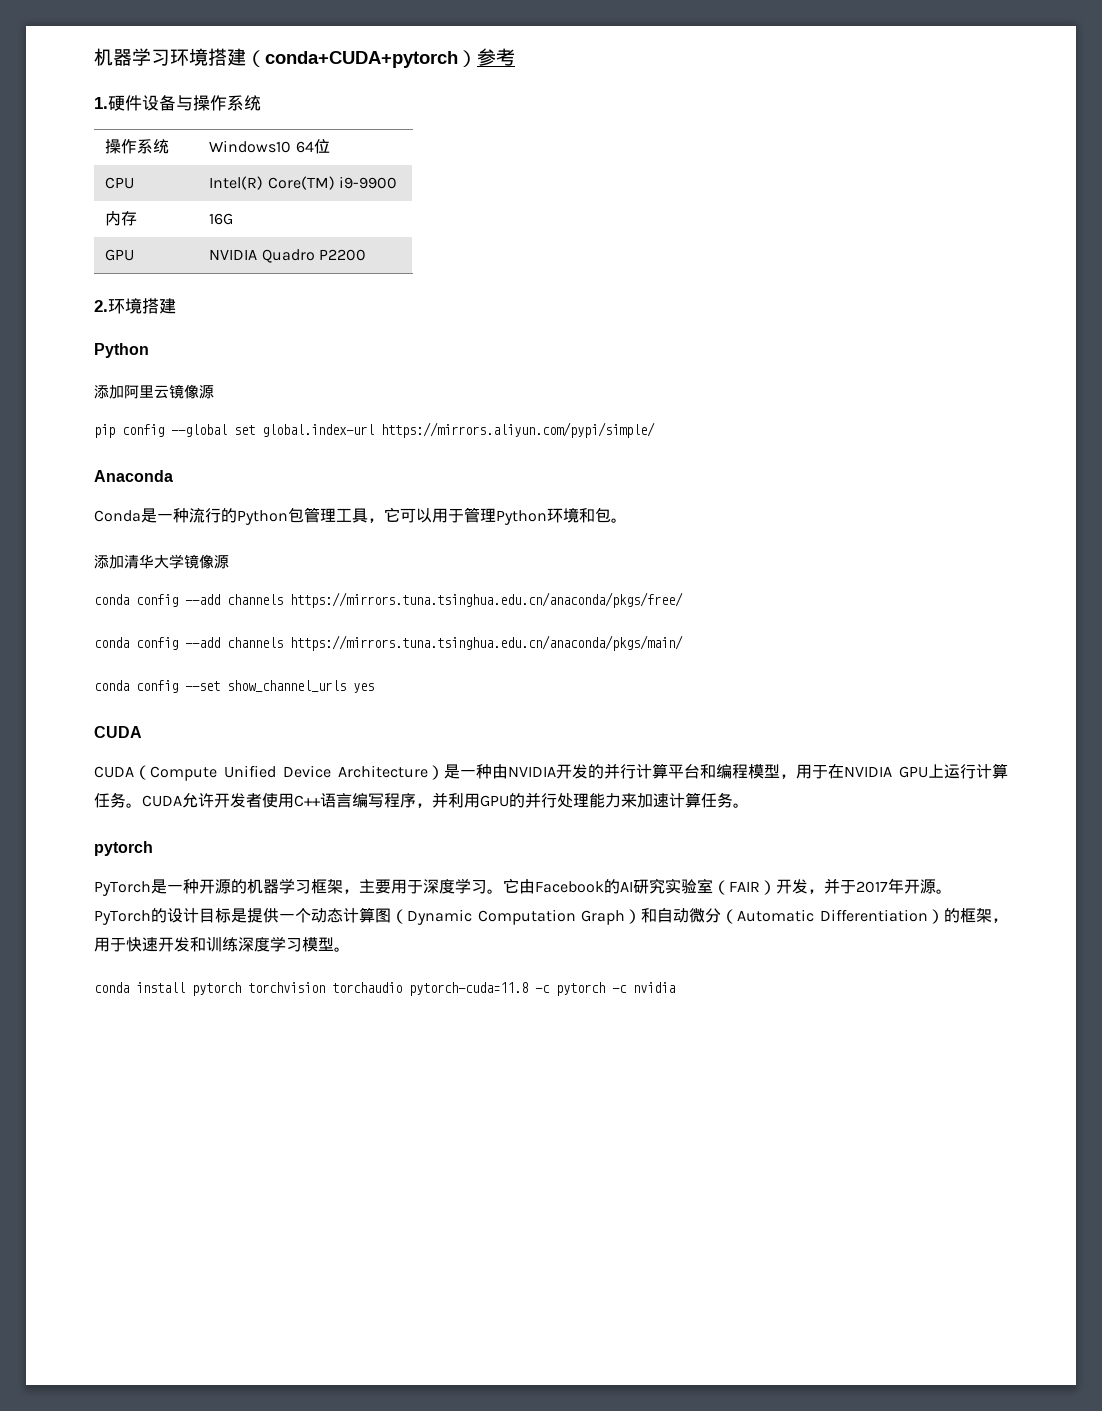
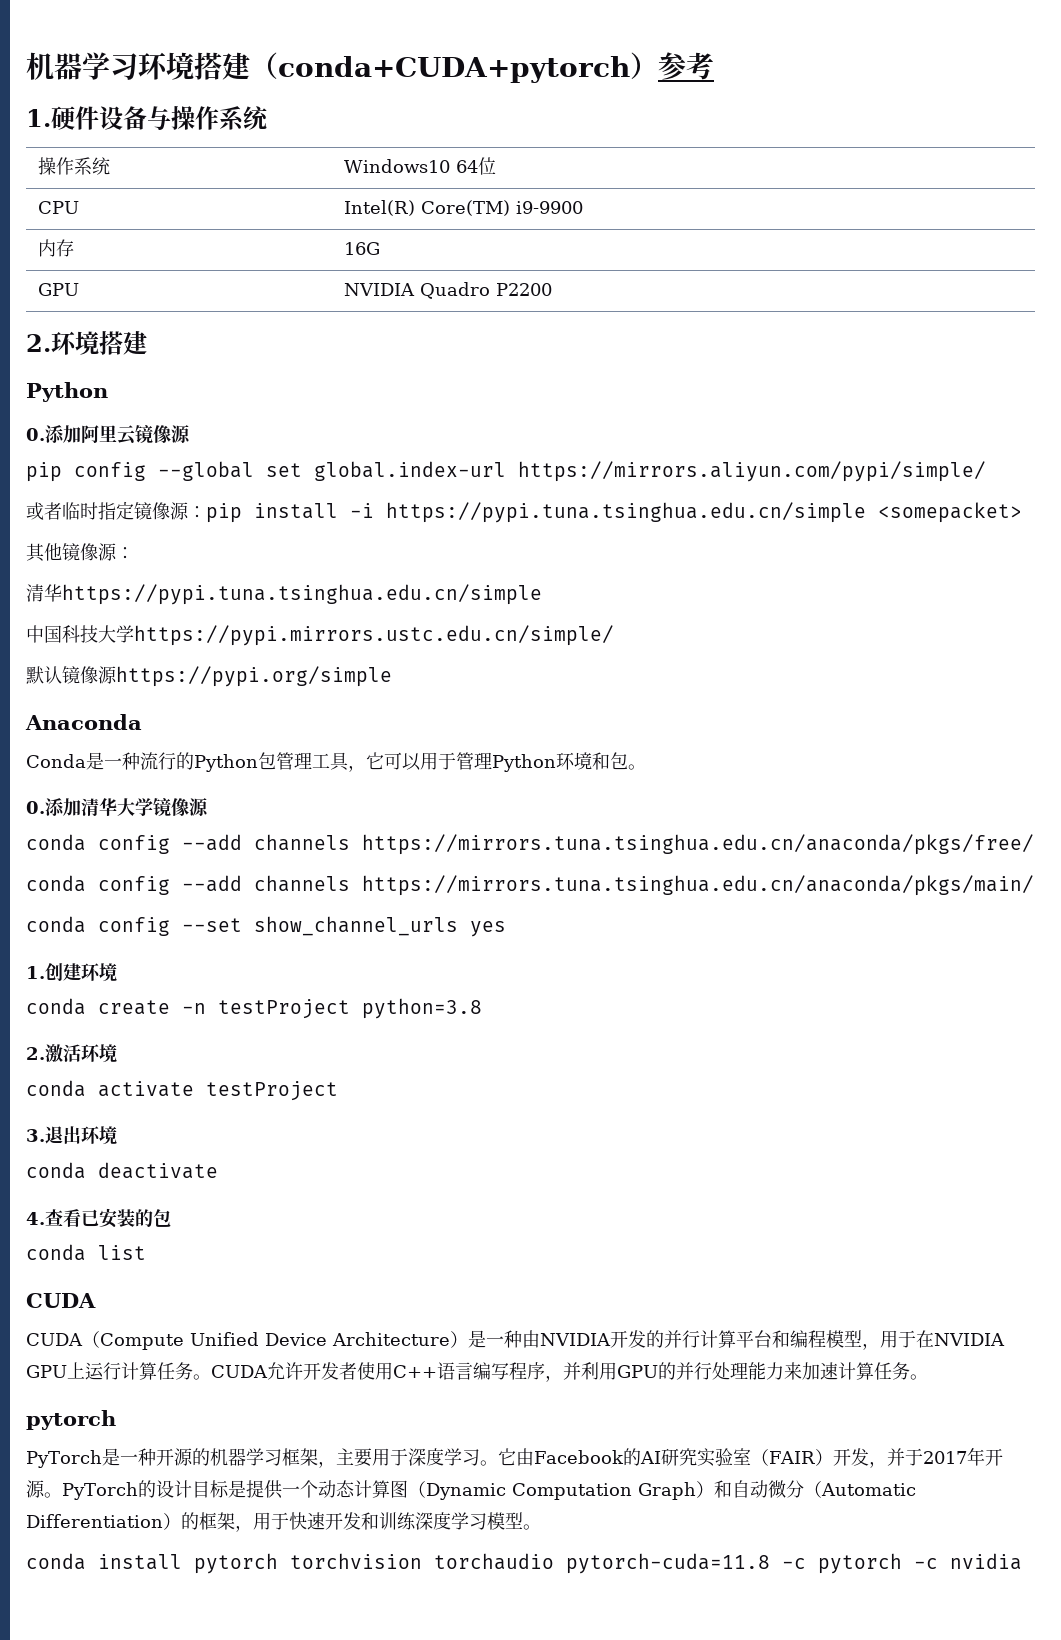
(149, 350) none -> [26,428,45,441] 0.
(655, 430) none -> [26,501,1022,523] [26,543,134,562] [26,584,542,605] [26,625,614,646] [26,666,392,687] // 或者临时指定镜像源：pip install -i https://pypi.tuna.tsinghua.edu.cn/simple <somepacket> // 其他镜像源： // 清华https://pypi.tuna.tsinghua.edu.cn/simple // 中国科技大学https://pypi.mirrors.ustc.edu.cn/simple/ // 默认镜像源https://pypi.org/simple
(627, 520) none -> [26,801,45,814] 0.
(374, 688) none -> [26,962,117,982] [26,998,482,1019] [26,1044,117,1063] [26,1080,338,1101] [26,1126,117,1145] [26,1162,218,1179] [26,1208,171,1228] [26,1244,146,1261] // 1.创建环境 // conda create -n testProject python=3.8 // 2.激活环境 // conda activate testProject // 3.退出环境 // conda deactivate // 4.查看已安装的包 // conda list

